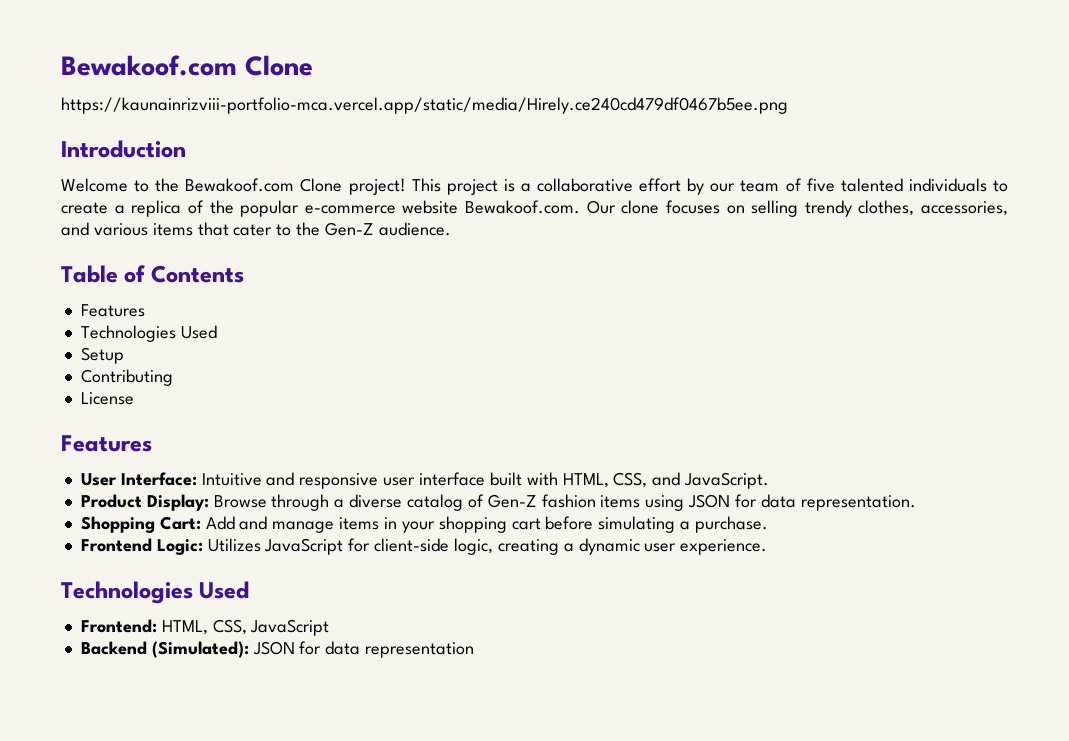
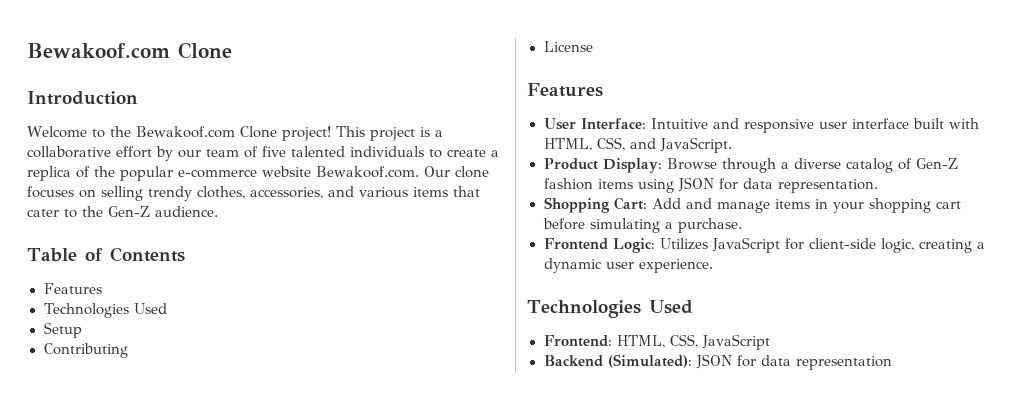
[61,55,313,76] [61,97,788,114] Bewakoof.com Clone // https://kaunainrizviii-portfolio-mca.vercel.app/static/media/Hirely.ce240cd479df0467b5ee.png -> [27,42,232,59] Bewakoof.com Clone

